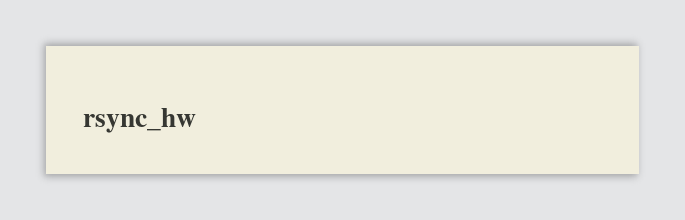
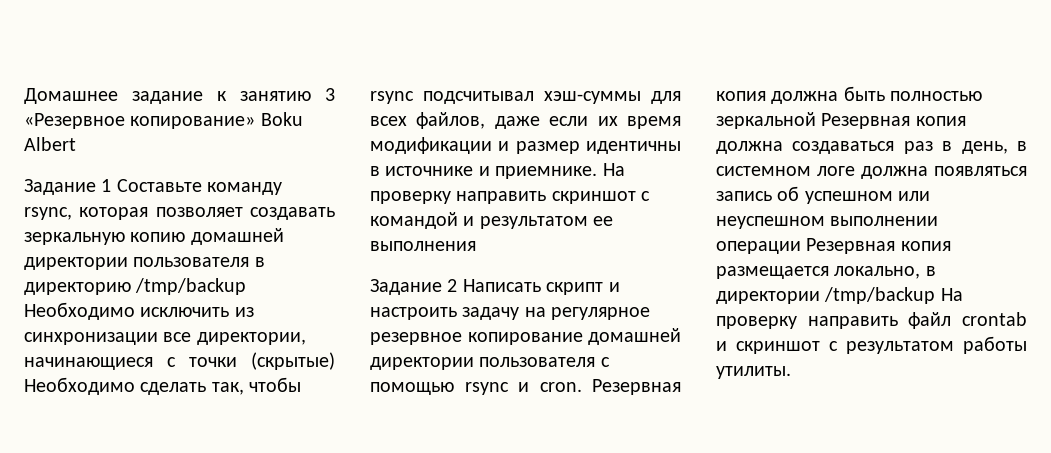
[83,108,196,133] rsync_hw -> [24,88,335,104] [24,112,303,129] [24,137,76,151] [24,179,283,195] [24,207,335,220] [24,228,284,245] [24,257,265,270] [24,278,247,295] [24,302,254,320] [24,332,306,345] [24,352,335,370] [24,377,302,395] [370,91,681,104] [370,112,681,129] [370,137,681,154] [370,163,625,179] [370,191,651,204] [370,212,614,229] [370,241,476,251] [370,279,620,295] [370,307,651,320] [370,328,681,345] [370,357,610,370] [370,379,681,395] [716,86,983,104] [716,112,966,129] [716,141,1027,154] [716,166,1027,179] [716,186,931,204] [716,216,939,229] [716,238,951,254] [716,266,936,279] [716,287,963,304] [716,312,1027,329] [716,336,1027,354] [716,366,791,379] Домашнее задание к занятию 3 «Резервное копирование» Boku Albert // Задание 1 Составьте команду rsync, которая позволяет создавать зеркальную копию домашней директории пользователя в директорию /tmp/backup Необходимо исключить из синхронизации все директории, начинающиеся с точки (скрытые) Необходимо сделать так, чтобы rsync подсчитывал хэш-суммы для всех файлов, даже если их время модификации и размер идентичны в источнике и приемнике. На проверку направить скриншот с командой и результатом ее выполнения // Задание 2 Написать скрипт и настроить задачу на регулярное резервное копирование домашней директории пользователя с помощью rsync и cron. Резервная копия должна быть полностью зеркальной Резервная копия должна создаваться раз в день, в системном логе должна появляться запись об успешном или неуспешном выполнении операции Резервная копия размещается локально, в директории /tmp/backup На проверку направить файл crontab и скриншот с результатом работы утилиты.

